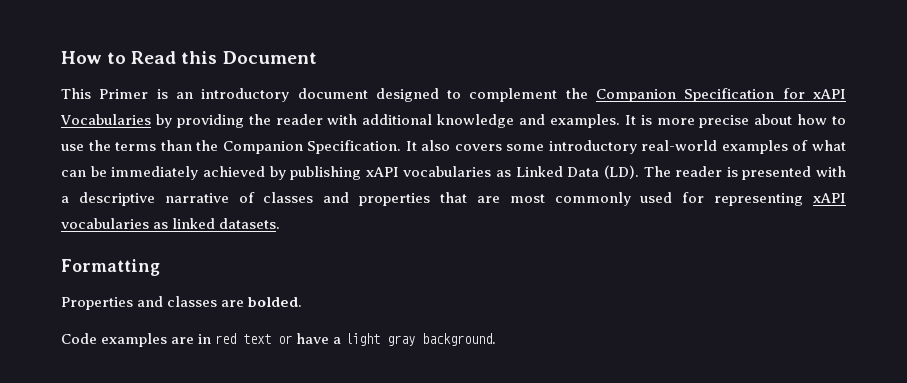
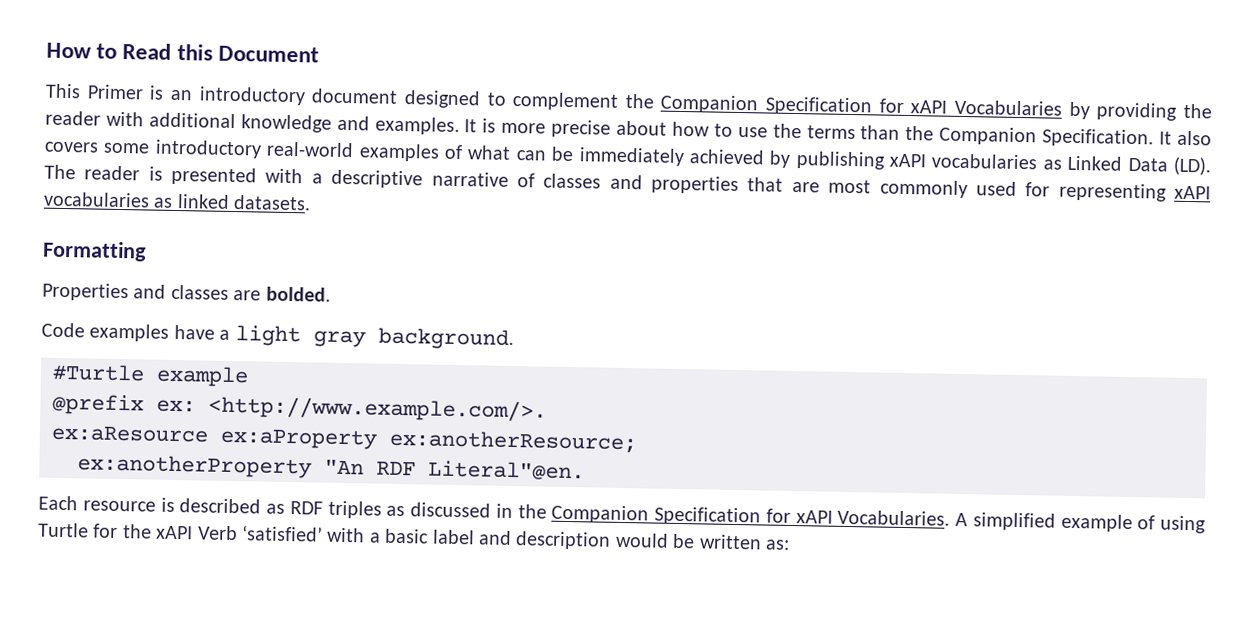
[171,333,293,344] are in red text or -> (170, 332) none
(497, 339) none -> [52,363,249,388] [52,393,547,423] [51,424,637,454] [77,454,585,481] [38,495,1206,534] [38,522,790,550] // #Turtle example // @prefix ex: <http://www.example.com/>. // ex:aResource ex:aProperty ex:anotherResource; // ex:anotherProperty "An RDF Literal"@en. // Each resource is described as RDF triples as discussed in the Companion Specification for xAPI Vocabularies. A simplified example of using Turtle for the xAPI Verb ‘satisfied’ with a basic label and description would be written as:

